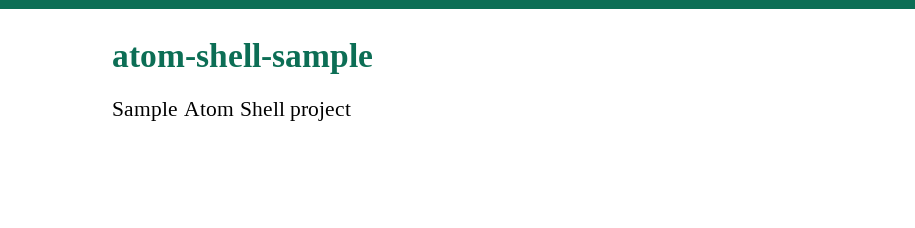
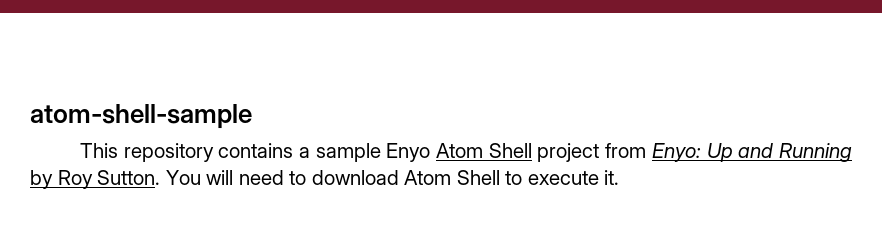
[112,102,352,121] Sample Atom Shell project -> [79,143,853,162] [30,170,620,189] This repository contains a sample Enyo Atom Shell project from Enyo: Up and Running by Roy Sutton. You will need to download Atom Shell to execute it.

